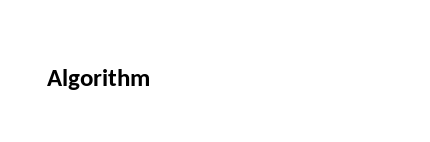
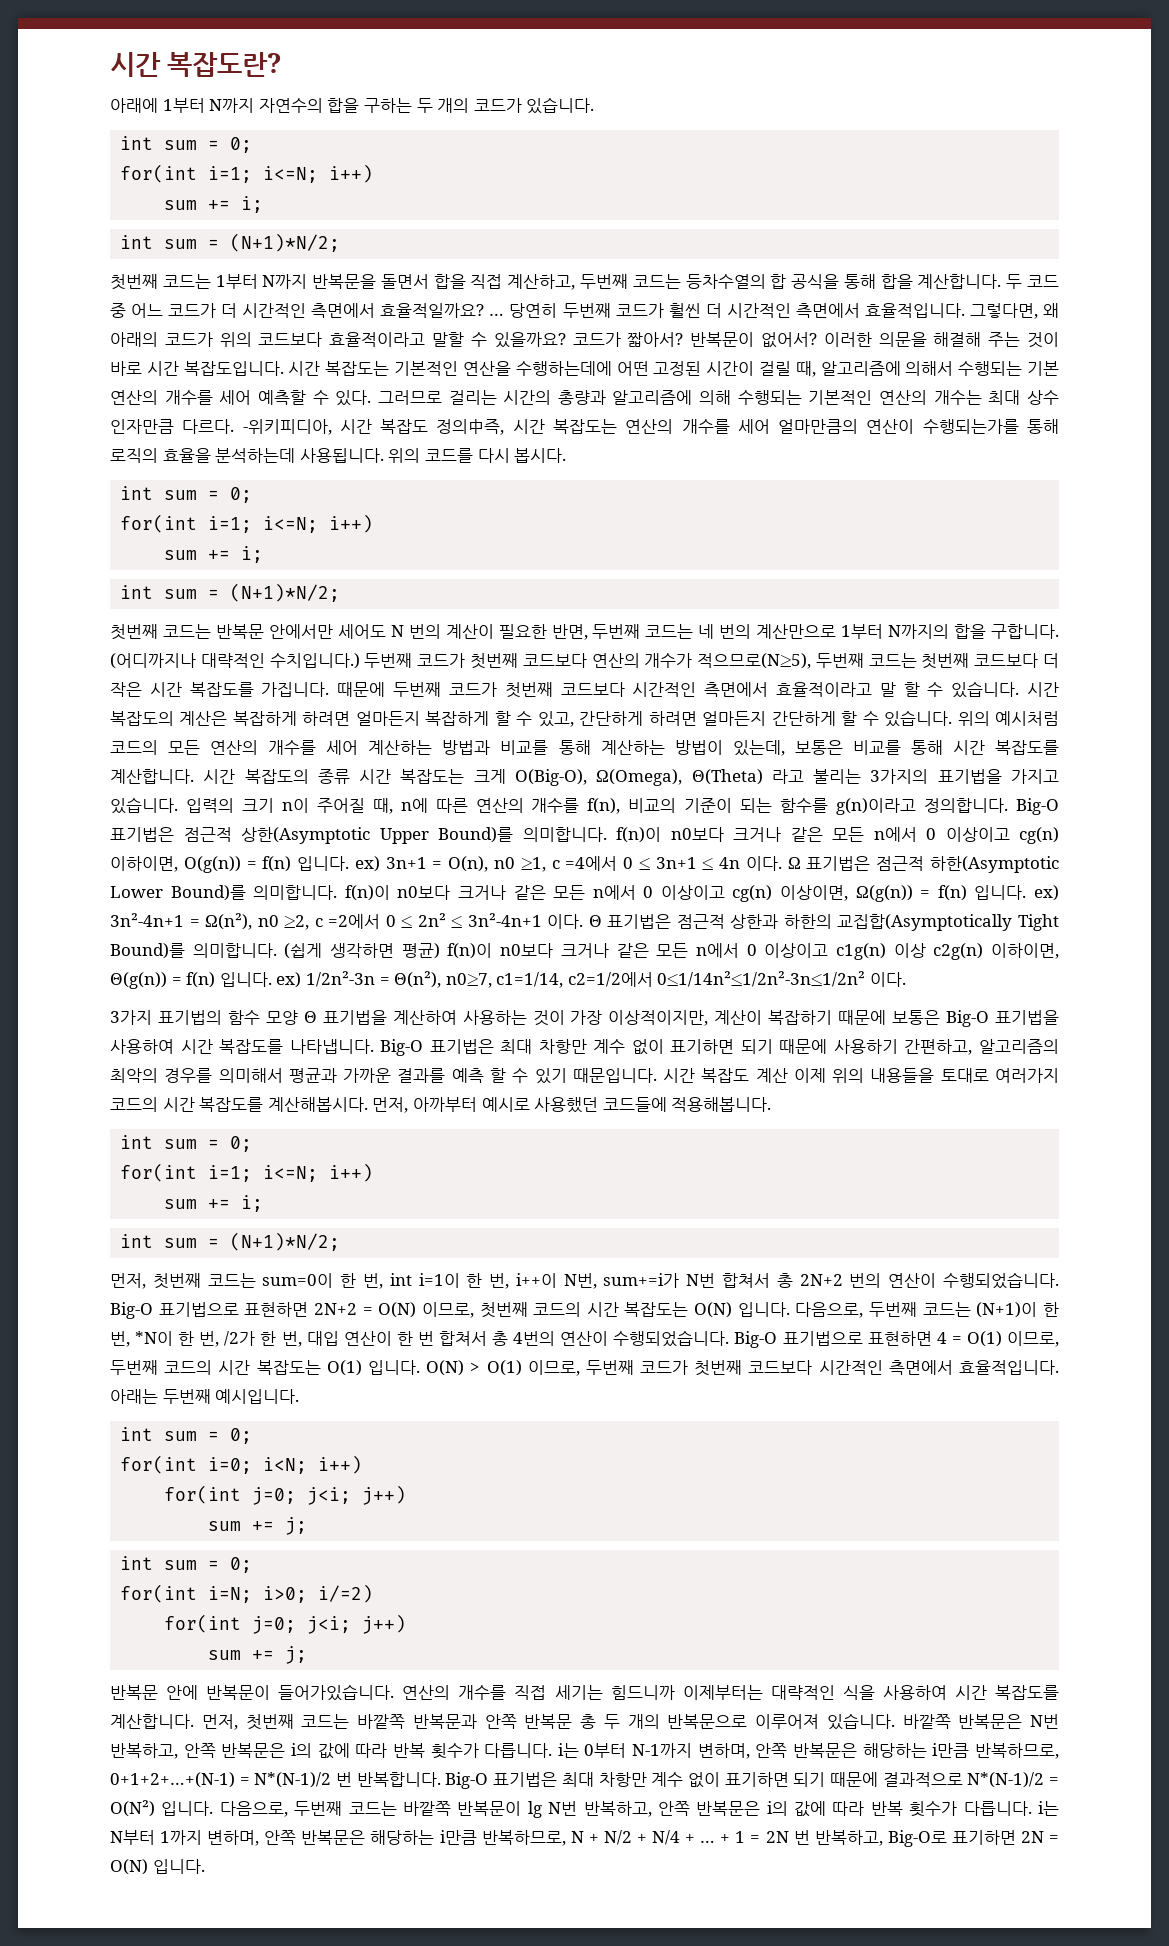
[47,69,150,90] Algorithm -> [110,52,283,77] [110,97,595,114] [120,136,253,153] [120,164,374,183] [164,196,264,213] [120,233,341,252] [110,274,1060,290] [110,303,1059,319] [110,332,1059,348] [110,361,1059,377] [110,390,1059,406] [110,419,1060,435] [110,448,567,463] [120,486,253,503] [120,514,374,533] [164,546,264,563] [120,583,341,602] [110,624,1060,640] [110,653,1060,669] [110,681,1059,698] [110,710,1059,727] [110,740,1059,756] [110,769,1060,786] [110,797,1059,815] [110,827,1059,844] [110,856,1059,873] [110,885,1059,902] [110,913,1059,931] [110,943,1059,960] [110,971,907,989] [110,1010,1059,1027] [110,1039,1059,1056] [110,1068,1060,1084] [110,1097,772,1113] [120,1135,253,1152] [120,1163,374,1182] [164,1195,264,1212] [120,1232,341,1251] [110,1272,1059,1289] [110,1302,1059,1319] [110,1330,1059,1348] [110,1360,1059,1376] [110,1389,300,1404] [120,1427,253,1444] [120,1455,363,1474] [164,1485,407,1505] [208,1517,308,1535] [120,1556,253,1573] [120,1584,374,1603] [164,1614,407,1634] [208,1646,308,1664] [110,1684,1059,1701] [110,1713,1059,1730] [110,1743,1059,1759] [110,1772,1059,1789] [110,1800,1060,1818] [110,1830,1060,1847] [110,1859,205,1875] 시간 복잡도란? // 아래에 1부터 N까지 자연수의 합을 구하는 두 개의 코드가 있습니다. // int sum = 0; // for(int i=1; i<=N; i++) // sum += i; // int sum = (N+1)*N/2; // 첫번째 코드는 1부터 N까지 반복문을 돌면서 합을 직접 계산하고, 두번째 코드는 등차수열의 합 공식을 통해 합을 계산합니다. 두 코드 중 어느 코드가 더 시간적인 측면에서 효율적일까요? … 당연히 두번째 코드가 훨씬 더 시간적인 측면에서 효율적입니다. 그렇다면, 왜 아래의 코드가 위의 코드보다 효율적이라고 말할 수 있을까요? 코드가 짧아서? 반복문이 없어서? 이러한 의문을 해결해 주는 것이 바로 시간 복잡도입니다. 시간 복잡도는 기본적인 연산을 수행하는데에 어떤 고정된 시간이 걸릴 때, 알고리즘에 의해서 수행되는 기본 연산의 개수를 세어 예측할 수 있다. 그러므로 걸리는 시간의 총량과 알고리즘에 의해 수행되는 기본적인 연산의 개수는 최대 상수 인자만큼 다르다. -위키피디아, 시간 복잡도 정의中즉, 시간 복잡도는 연산의 개수를 세어 얼마만큼의 연산이 수행되는가를 통해 로직의 효율을 분석하는데 사용됩니다. 위의 코드를 다시 봅시다. // int sum = 0; // for(int i=1; i<=N; i++) // sum += i; // int sum = (N+1)*N/2; // 첫번째 코드는 반복문 안에서만 세어도 N 번의 계산이 필요한 반면, 두번째 코드는 네 번의 계산만으로 1부터 N까지의 합을 구합니다. (어디까지나 대략적인 수치입니다.) 두번째 코드가 첫번째 코드보다 연산의 개수가 적으므로(N≥5), 두번째 코드는 첫번째 코드보다 더 작은 시간 복잡도를 가집니다. 때문에 두번째 코드가 첫번째 코드보다 시간적인 측면에서 효율적이라고 말 할 수 있습니다. 시간 복잡도의 계산은 복잡하게 하려면 얼마든지 복잡하게 할 수 있고, 간단하게 하려면 얼마든지 간단하게 할 수 있습니다. 위의 예시처럼 코드의 모든 연산의 개수를 세어 계산하는 방법과 비교를 통해 계산하는 방법이 있는데, 보통은 비교를 통해 시간 복잡도를 계산합니다. 시간 복잡도의 종류 시간 복잡도는 크게 O(Big-O), Ω(Omega), Θ(Theta) 라고 불리는 3가지의 표기법을 가지고 있습니다. 입력의 크기 n이 주어질 때, n에 따른 연산의 개수를 f(n), 비교의 기준이 되는 함수를 g(n)이라고 정의합니다. Big-O 표기법은 점근적 상한(Asymptotic Upper Bound)를 의미합니다. f(n)이 n0보다 크거나 같은 모든 n에서 0 이상이고 cg(n) 이하이면, O(g(n)) = f(n) 입니다. ex) 3n+1 = O(n), n0 ≥1, c =4에서 0 ≤ 3n+1 ≤ 4n 이다. Ω 표기법은 점근적 하한(Asymptotic Lower Bound)를 의미합니다. f(n)이 n0보다 크거나 같은 모든 n에서 0 이상이고 cg(n) 이상이면, Ω(g(n)) = f(n) 입니다. ex) 3n²-4n+1 = Ω(n²), n0 ≥2, c =2에서 0 ≤ 2n² ≤ 3n²-4n+1 이다. Θ 표기법은 점근적 상한과 하한의 교집합(Asymptotically Tight Bound)를 의미합니다. (쉽게 생각하면 평균) f(n)이 n0보다 크거나 같은 모든 n에서 0 이상이고 c1g(n) 이상 c2g(n) 이하이면, Θ(g(n)) = f(n) 입니다. ex) 1/2n²-3n = Θ(n²), n0≥7, c1=1/14, c2=1/2에서 0≤1/14n²≤1/2n²-3n≤1/2n² 이다. // 3가지 표기법의 함수 모양 Θ 표기법을 계산하여 사용하는 것이 가장 이상적이지만, 계산이 복잡하기 때문에 보통은 Big-O 표기법을 사용하여 시간 복잡도를 나타냅니다. Big-O 표기법은 최대 차항만 계수 없이 표기하면 되기 때문에 사용하기 간편하고, 알고리즘의 최악의 경우를 의미해서 평균과 가까운 결과를 예측 할 수 있기 때문입니다. 시간 복잡도 계산 이제 위의 내용들을 토대로 여러가지 코드의 시간 복잡도를 계산해봅시다. 먼저, 아까부터 예시로 사용했던 코드들에 적용해봅니다. // int sum = 0; // for(int i=1; i<=N; i++) // sum += i; // int sum = (N+1)*N/2; // 먼저, 첫번째 코드는 sum=0이 한 번, int i=1이 한 번, i++이 N번, sum+=i가 N번 합쳐서 총 2N+2 번의 연산이 수행되었습니다. Big-O 표기법으로 표현하면 2N+2 = O(N) 이므로, 첫번째 코드의 시간 복잡도는 O(N) 입니다. 다음으로, 두번째 코드는 (N+1)이 한 번, *N이 한 번, /2가 한 번, 대입 연산이 한 번 합쳐서 총 4번의 연산이 수행되었습니다. Big-O 표기법으로 표현하면 4 = O(1) 이므로, 두번째 코드의 시간 복잡도는 O(1) 입니다. O(N) > O(1) 이므로, 두번째 코드가 첫번째 코드보다 시간적인 측면에서 효율적입니다. 아래는 두번째 예시입니다. // int sum = 0; // for(int i=0; i<N; i++) // for(int j=0; j<i; j++) // sum += j; // int sum = 0; // for(int i=N; i>0; i/=2) // for(int j=0; j<i; j++) // sum += j; // 반복문 안에 반복문이 들어가있습니다. 연산의 개수를 직접 세기는 힘드니까 이제부터는 대략적인 식을 사용하여 시간 복잡도를 계산합니다. 먼저, 첫번째 코드는 바깥쪽 반복문과 안쪽 반복문 총 두 개의 반복문으로 이루어져 있습니다. 바깥쪽 반복문은 N번 반복하고, 안쪽 반복문은 i의 값에 따라 반복 횟수가 다릅니다. i는 0부터 N-1까지 변하며, 안쪽 반복문은 해당하는 i만큼 반복하므로, 0+1+2+…+(N-1) = N*(N-1)/2 번 반복합니다. Big-O 표기법은 최대 차항만 계수 없이 표기하면 되기 때문에 결과적으로 N*(N-1)/2 = O(N²) 입니다. 다음으로, 두번째 코드는 바깥쪽 반복문이 lg N번 반복하고, 안쪽 반복문은 i의 값에 따라 반복 횟수가 다릅니다. i는 N부터 1까지 변하며, 안쪽 반복문은 해당하는 i만큼 반복하므로, N + N/2 + N/4 + … + 1 = 2N 번 반복하고, Big-O로 표기하면 2N = O(N) 입니다.

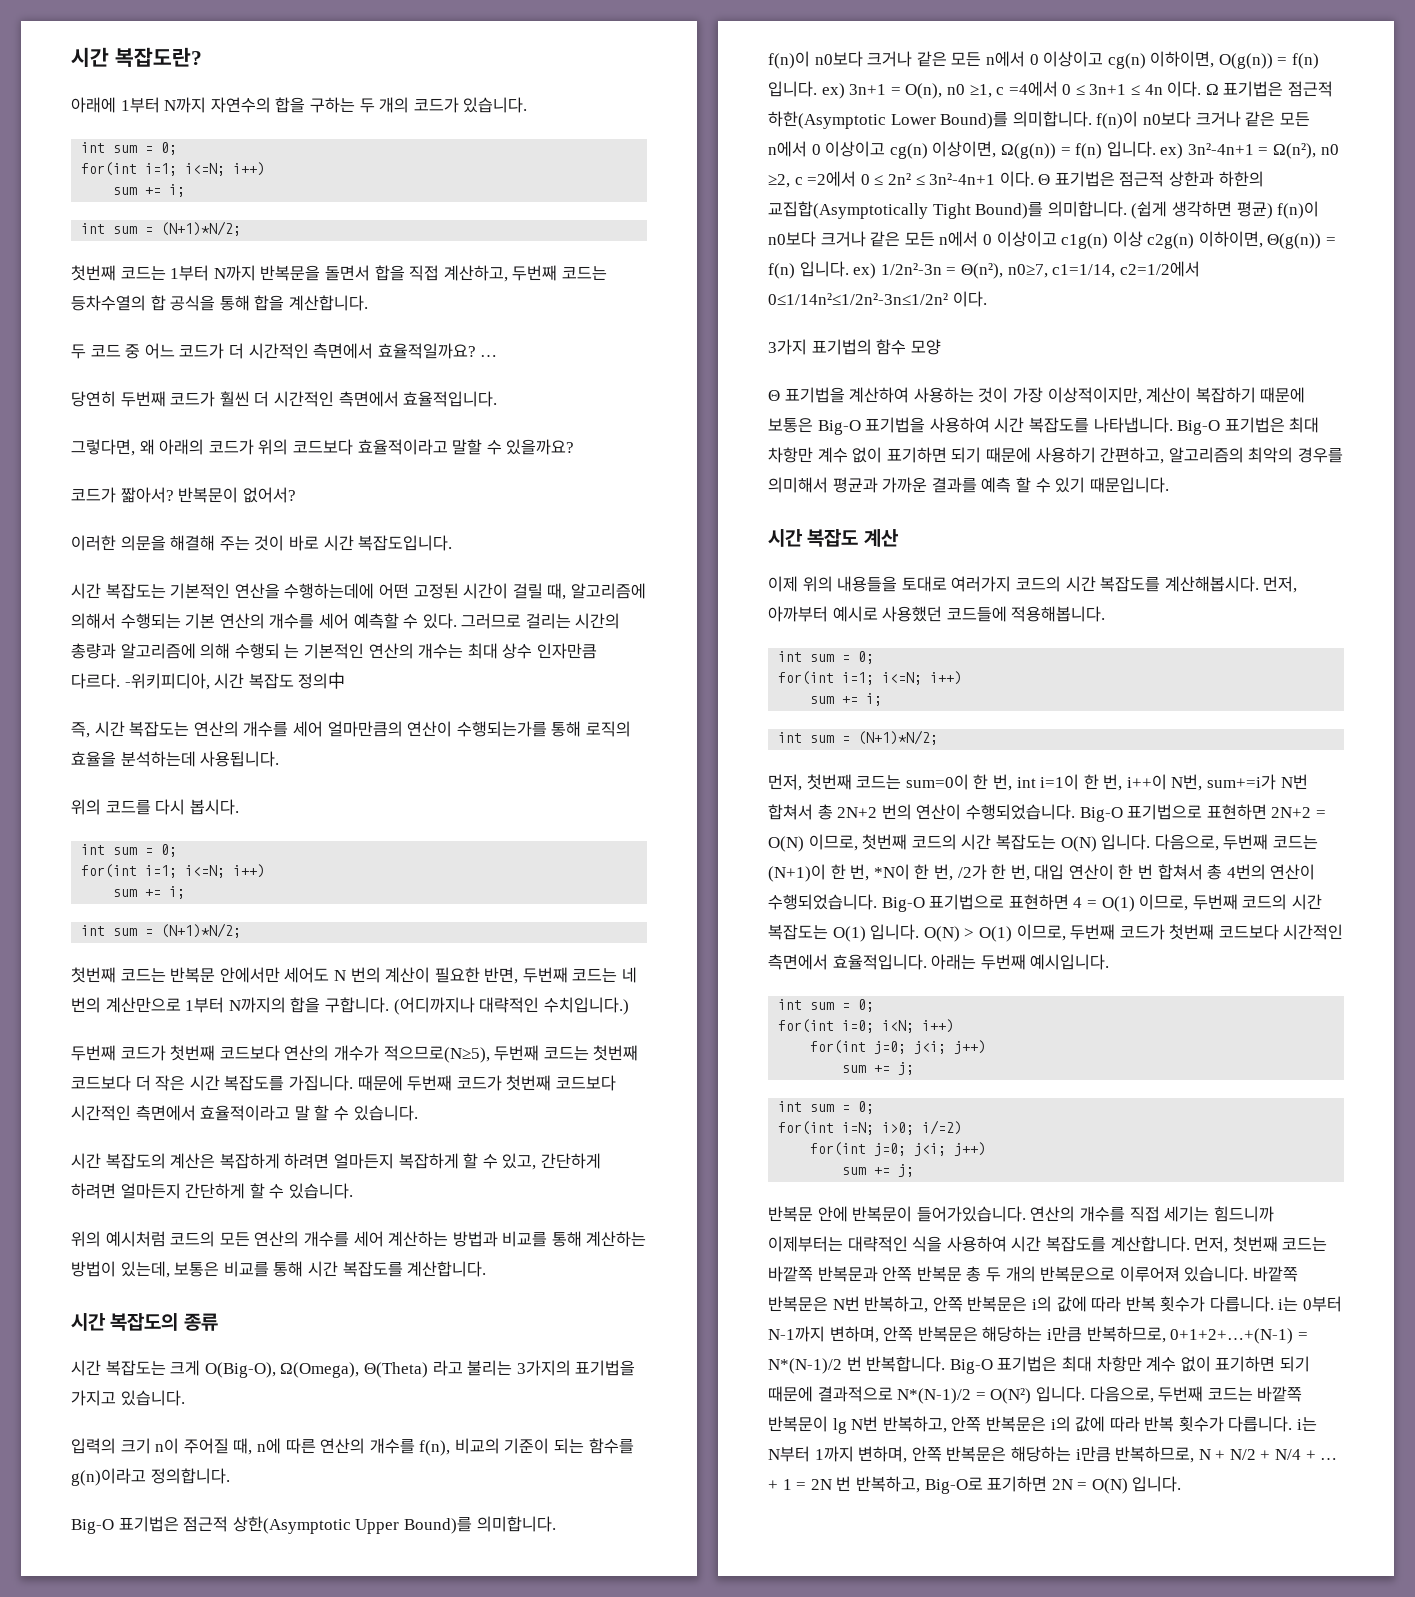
(1002, 281) none -> (368, 303) //
(505, 314) none -> (498, 356) //
(965, 310) none -> (498, 399) //
(566, 340) none -> (575, 447) //
(817, 340) none -> (296, 495) //
(284, 368) none -> (453, 543) //
[737,390,802,405] 수행되는 -> [234,643,300,659] 수행되 는
(485, 426) none -> (346, 680) //
(384, 455) none -> (280, 759) //
(360, 661) none -> (629, 1006) //
(1020, 689) none -> (418, 1113) //
(953, 718) none -> (353, 1191) //
(194, 776) none -> (487, 1269) //
(350, 776) none -> (218, 1322) //
(178, 805) none -> (185, 1398) //
(1009, 805) none -> (230, 1476) //
(607, 834) none -> (556, 1524) //
(298, 1017) none -> (941, 347) //
(657, 1075) none -> (1169, 485) //
(788, 1075) none -> (899, 538) //

